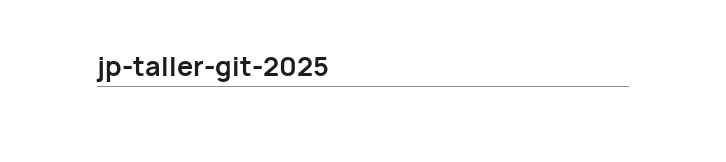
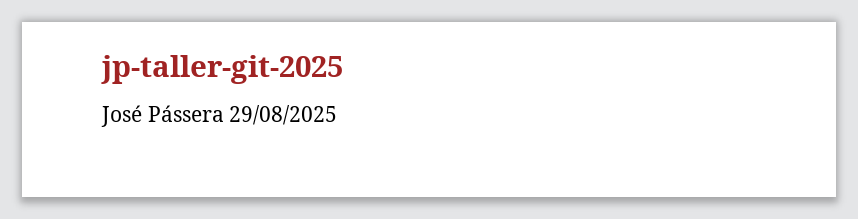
(329, 69) none -> [101,105,338,127] // José Pássera 29/08/2025

